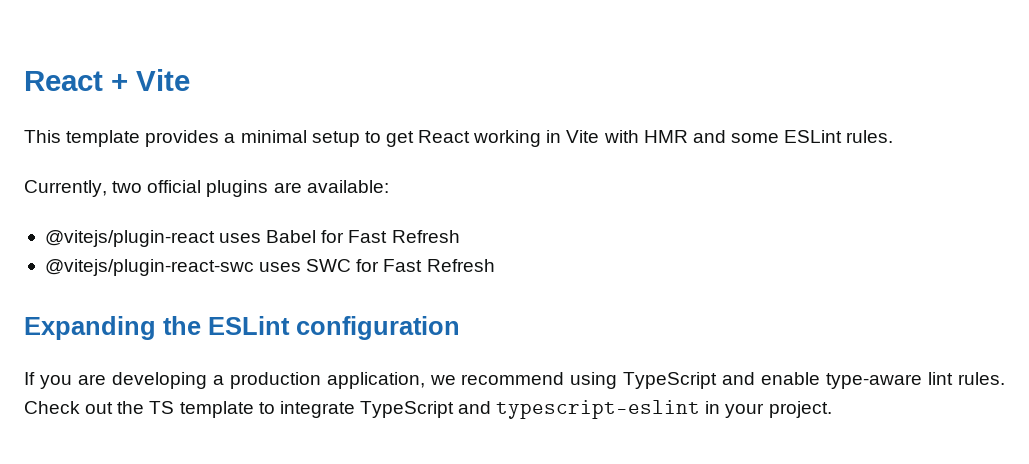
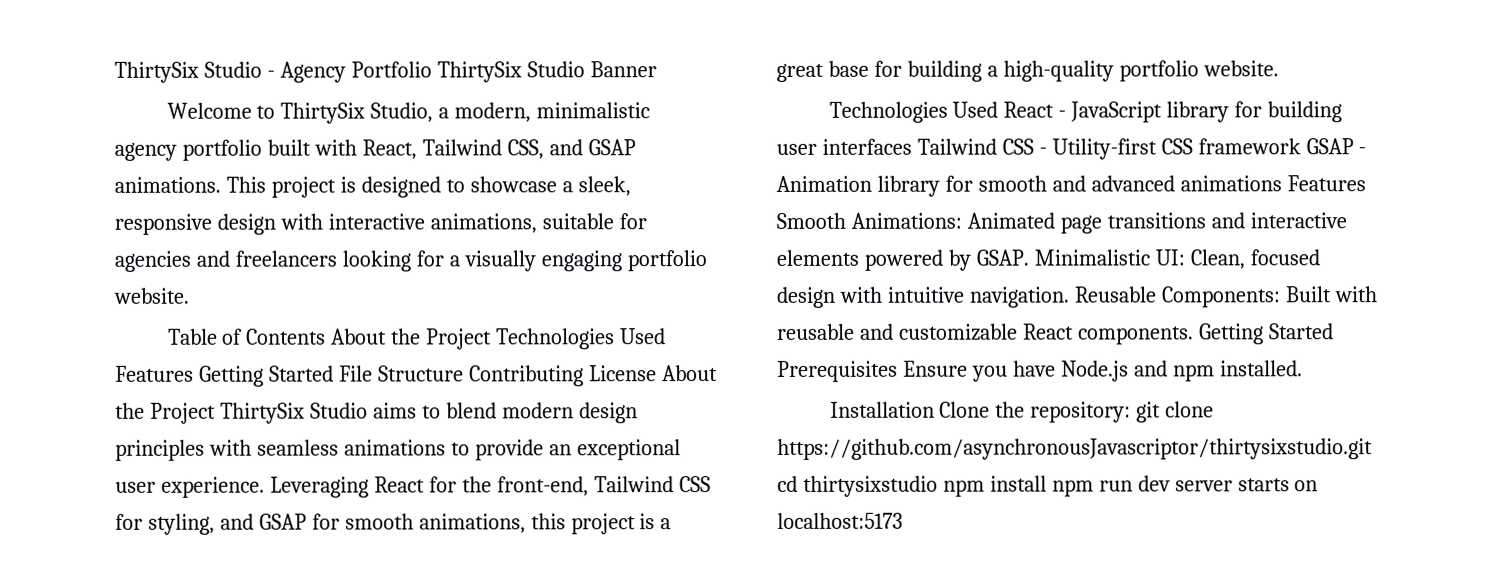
[24,69,190,91] [24,130,894,147] [24,180,389,197] [44,230,460,247] [44,259,495,276] [24,316,460,340] [24,372,1005,389] [24,400,832,419] React + Vite // This template provides a minimal setup to get React working in Vite with HMR and some ESLint rules. // Currently, two official plugins are available: // @vitejs/plugin-react uses Babel for Fast Refresh // @vitejs/plugin-react-swc uses SWC for Fast Refresh // Expanding the ESLint configuration // If you are developing a production application, we recommend using TypeScript and enable type-aware lint rules. Check out the TS template to integrate TypeScript and typescript-eslint in your project. -> [114,61,657,83] [166,102,651,124] [114,139,636,161] [114,176,631,198] [114,213,647,235] [114,250,707,272] [113,287,190,304] [167,328,667,350] [115,365,718,387] [115,402,638,424] [115,439,681,461] [115,476,711,498] [115,513,672,535] [776,60,1279,82] [828,101,1343,123] [776,138,1367,160] [776,175,1366,197] [776,212,1347,234] [776,249,1320,271] [776,286,1378,308] [777,323,1334,345] [777,360,1303,382] [829,401,1215,423] [777,438,1373,460] [777,475,1319,497] [777,512,903,529] ThirtySix Studio - Agency Portfolio ThirtySix Studio Banner // Welcome to ThirtySix Studio, a modern, minimalistic agency portfolio built with React, Tailwind CSS, and GSAP animations. This project is designed to showcase a sleek, responsive design with interactive animations, suitable for agencies and freelancers looking for a visually engaging portfolio website. // Table of Contents About the Project Technologies Used Features Getting Started File Structure Contributing License About the Project ThirtySix Studio aims to blend modern design principles with seamless animations to provide an exceptional user experience. Leveraging React for the front-end, Tailwind CSS for styling, and GSAP for smooth animations, this project is a great base for building a high-quality portfolio website. // Technologies Used React - JavaScript library for building user interfaces Tailwind CSS - Utility-first CSS framework GSAP - Animation library for smooth and advanced animations Features Smooth Animations: Animated page transitions and interactive elements powered by GSAP. Minimalistic UI: Clean, focused design with intuitive navigation. Reusable Components: Built with reusable and customizable React components. Getting Started Prerequisites Ensure you have Node.js and npm installed. // Installation Clone the repository: git clone https://github.com/asynchronousJavascriptor/thirtysixstudio.git cd thirtysixstudio npm install npm run dev server starts on localhost:5173

